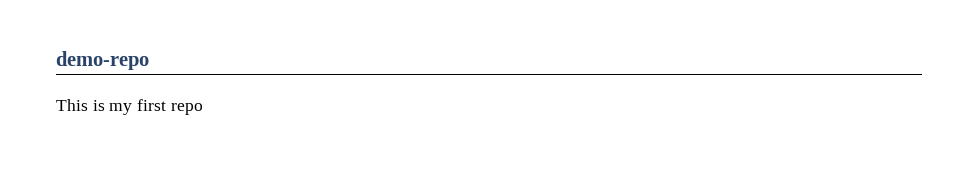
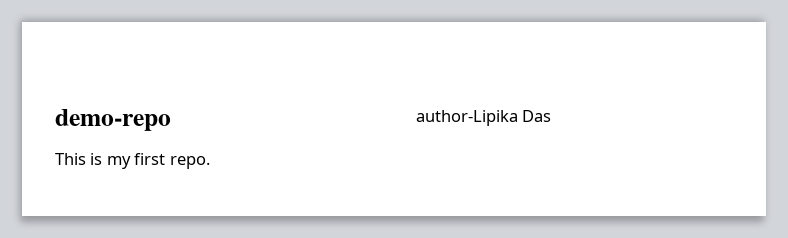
[170,103,203,115] repo -> [169,156,210,169] [416,110,552,126] repo. // author-Lipika Das

